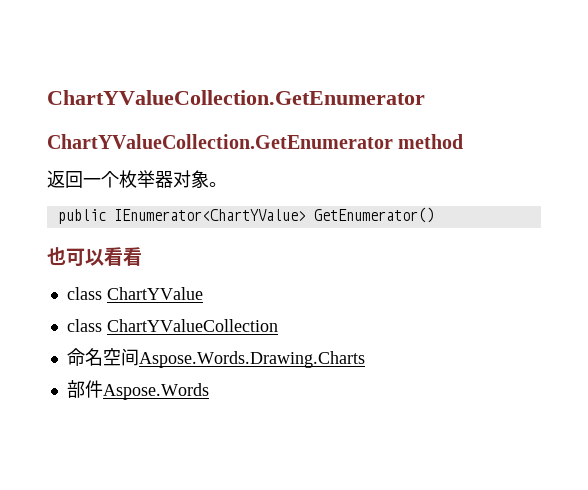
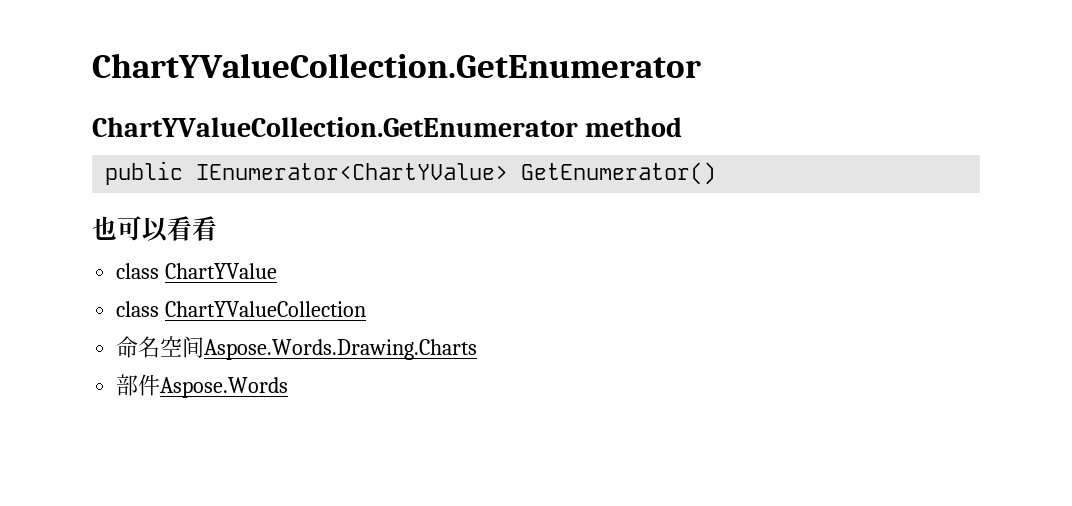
[47,170,227,188] // 返回一个枚举器对象。 -> (683, 127) none

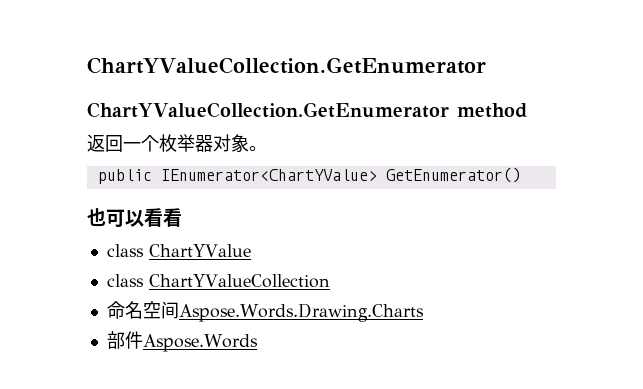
(683, 127) none -> [87,134,267,152] // 返回一个枚举器对象。

